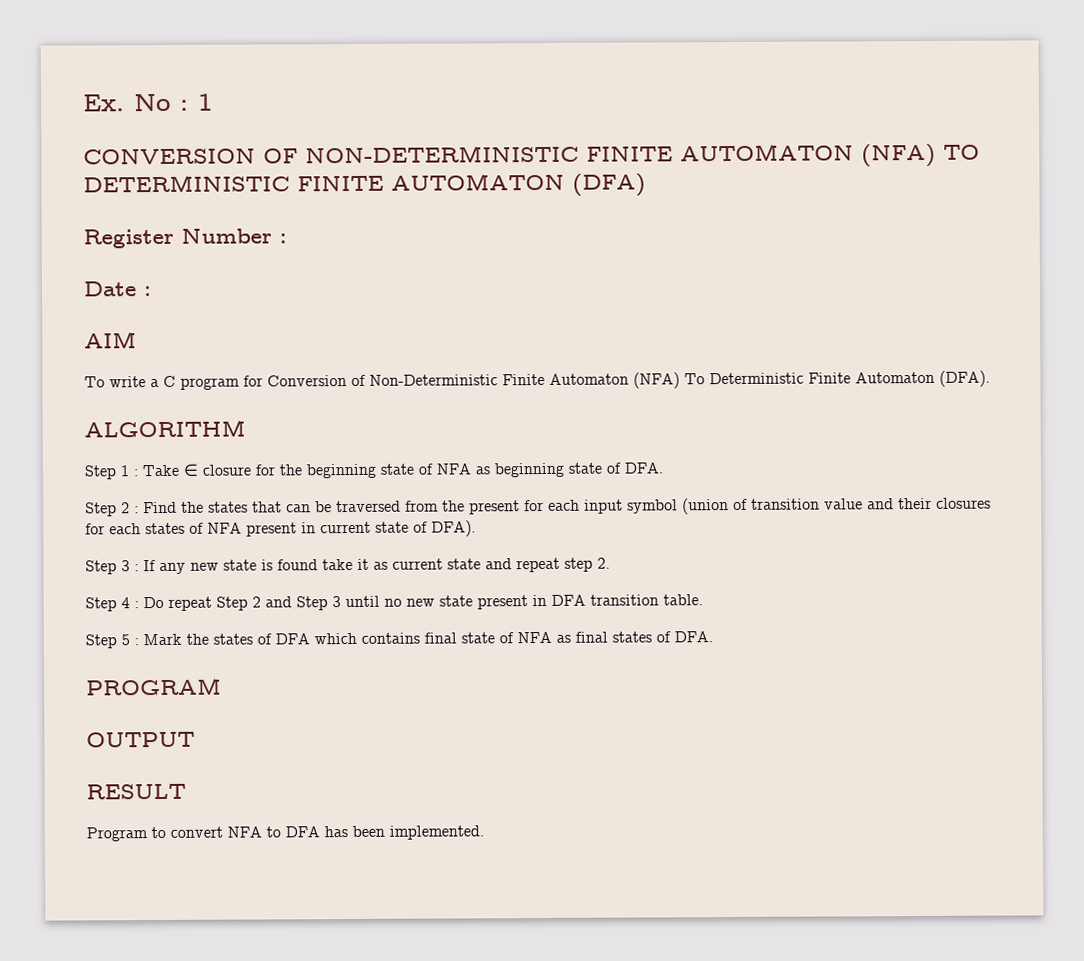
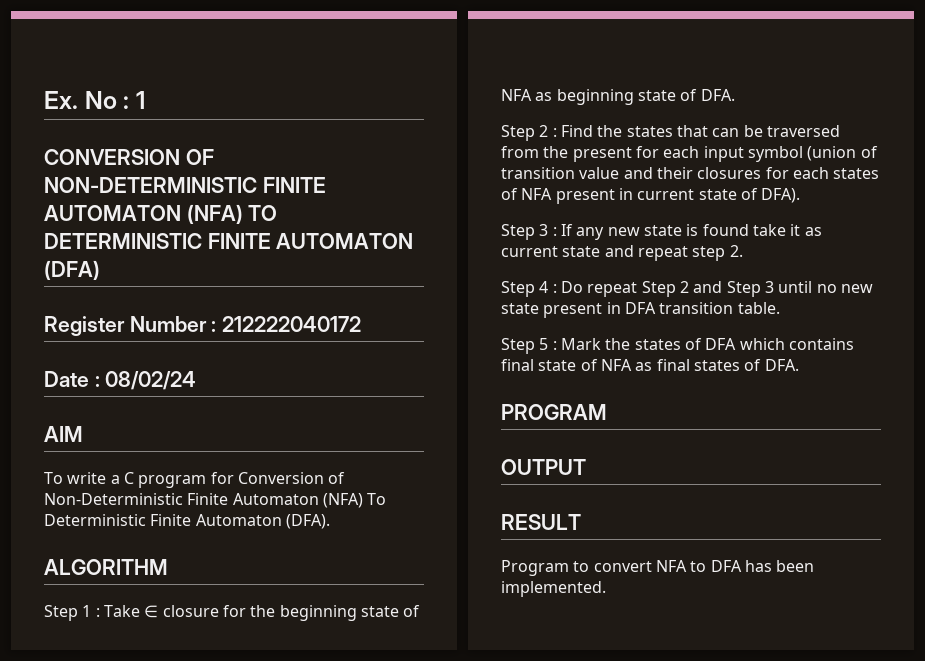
(287, 238) none -> [222,316,362,332] 212222040172
(152, 291) none -> [105,371,197,390] 08/02/24

